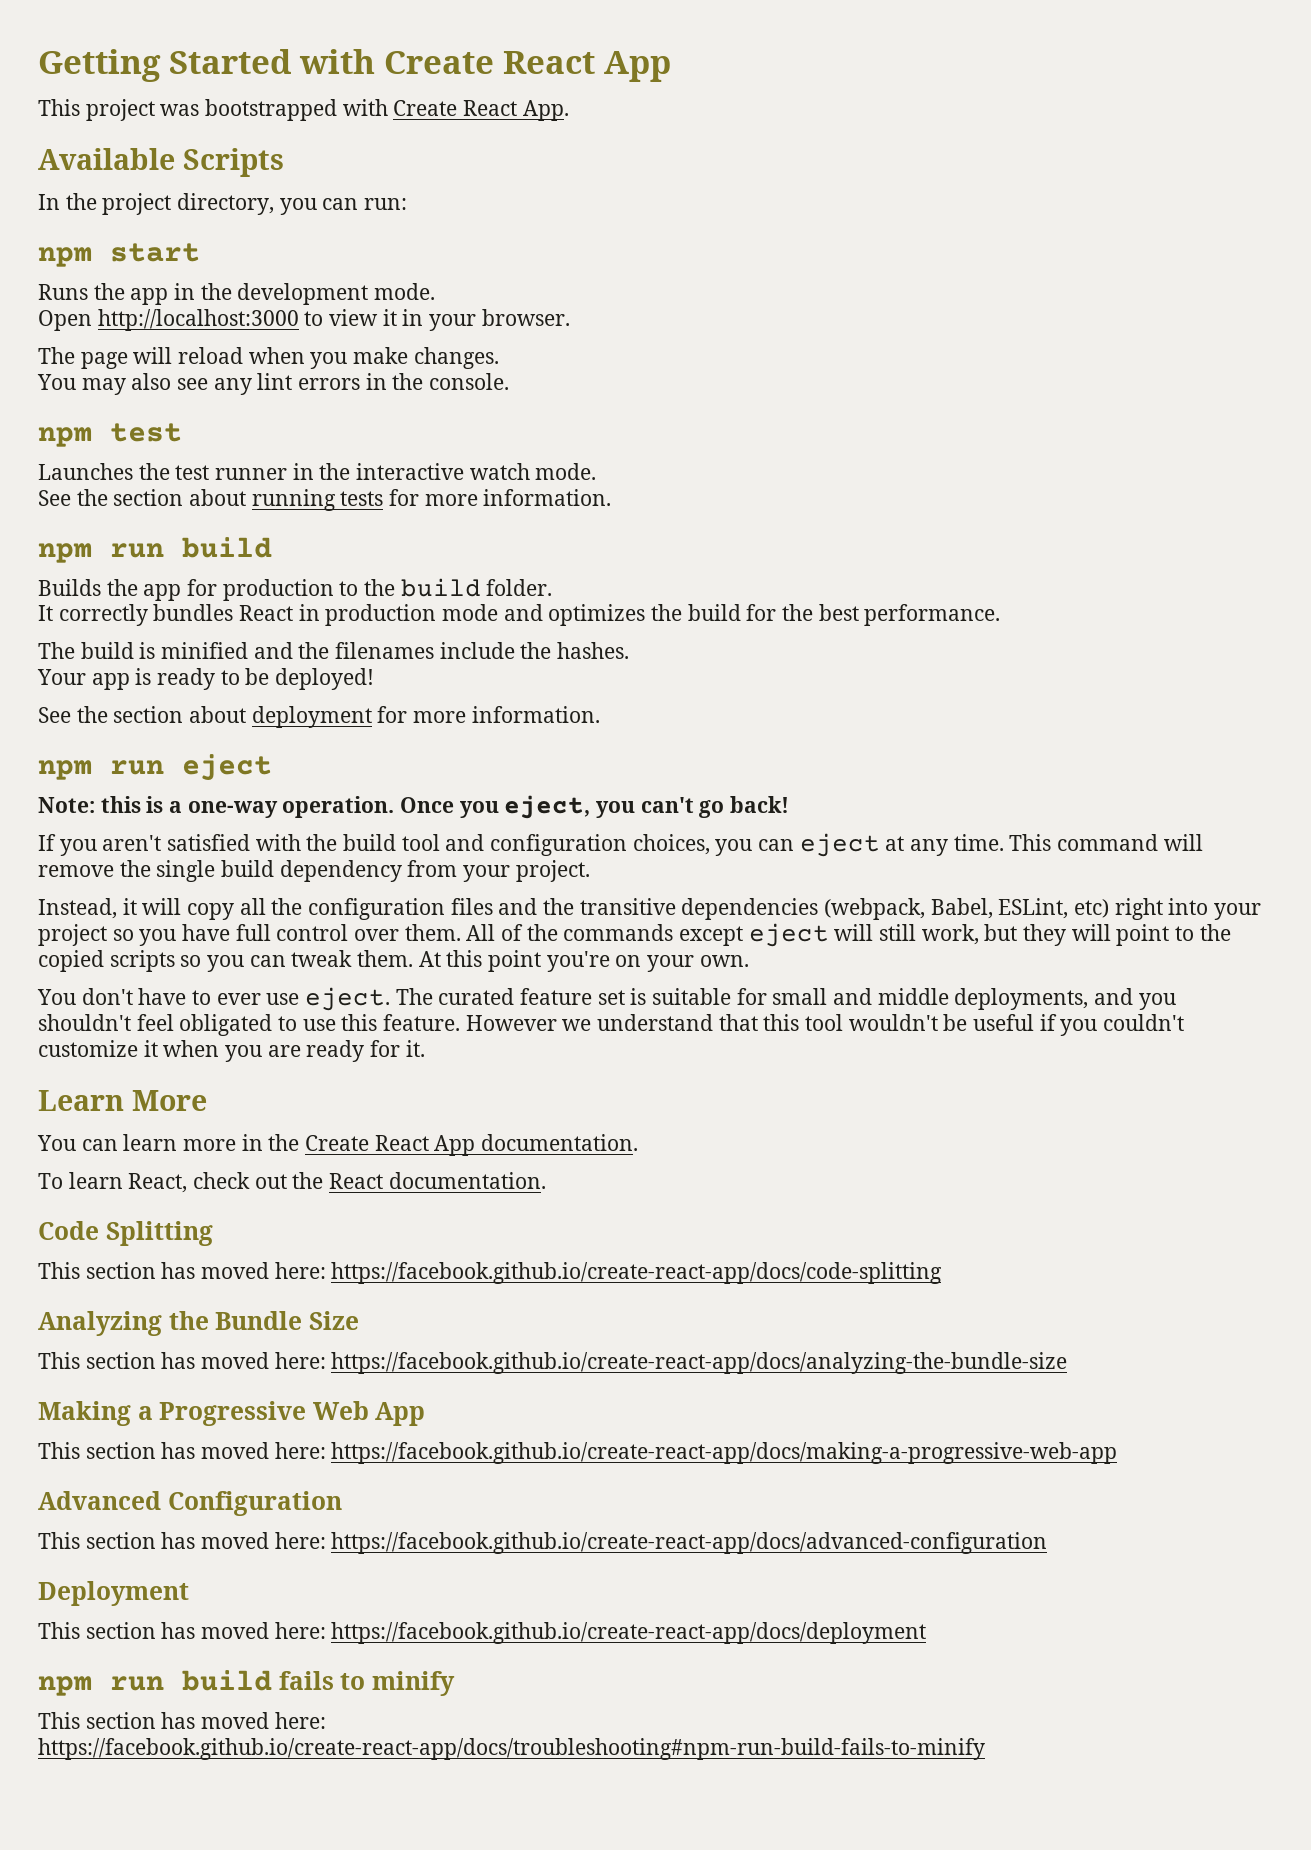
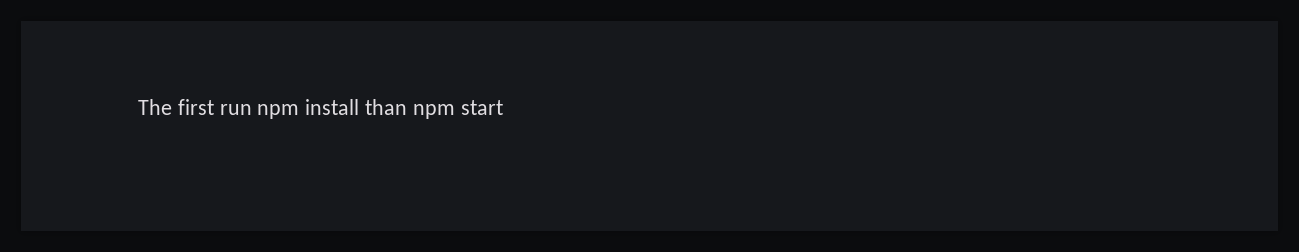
[38,49,671,82] [38,99,569,121] [38,148,284,177] [38,193,408,215] [38,243,200,267] [38,283,436,305] [38,309,570,331] [38,347,499,369] [37,373,510,395] [38,423,182,447] [38,463,597,480] [38,489,612,511] [38,537,272,563] [38,578,553,601] [38,604,1001,626] [38,642,630,659] [37,668,375,690] [38,706,600,728] [38,754,272,781] [38,795,790,819] [38,833,1203,857] [38,860,590,882] [38,898,1262,920] [38,923,1231,947] [38,950,749,972] [37,987,1176,1011] [38,1014,1185,1036] [38,1040,425,1062] [38,1090,207,1111] [37,1134,639,1156] [38,1172,546,1193] [38,1221,213,1246] [38,1262,943,1284] [38,1311,359,1336] [38,1352,1068,1374] [38,1401,426,1426] [38,1442,1118,1464] [38,1491,342,1516] [38,1532,1048,1554] [38,1581,189,1606] [38,1622,927,1644] [38,1670,455,1696] [38,1712,326,1729] [38,1738,985,1760] Getting Started with Create React App // This project was bootstrapped with Create React App. // Available Scripts // In the project directory, you can run: // npm start // Runs the app in the development mode. // Open http://localhost:3000 to view it in your browser. // The page will reload when you make changes. // You may also see any lint errors in the console. // npm test // Launches the test runner in the interactive watch mode. // See the section about running tests for more information. // npm run build // Builds the app for production to the build folder. // It correctly bundles React in production mode and optimizes the build for the best performance. // The build is minified and the filenames include the hashes. // Your app is ready to be deployed! // See the section about deployment for more information. // npm run eject // Note: this is a one-way operation. Once you eject, you can't go back! // If you aren't satisfied with the build tool and configuration choices, you can eject at any time. This command will remove the single build dependency from your project. // Instead, it will copy all the configuration files and the transitive dependencies (webpack, Babel, ESLint, etc) right into your project so you have full control over them. All of the commands except eject will still work, but they will point to the copied scripts so you can tweak them. At this point you're on your own. // You don't have to ever use eject. The curated feature set is suitable for small and middle deployments, and you shouldn't feel obligated to use this feature. However we understand that this tool wouldn't be useful if you couldn't customize it when you are ready for it. // Learn More // You can learn more in the Create React App documentation. // To learn React, check out the React documentation. // Code Splitting // This section has moved here: https://facebook.github.io/create-react-app/docs/code-splitting // Analyzing the Bundle Size // This section has moved here: https://facebook.github.io/create-react-app/docs/analyzing-the-bundle-size // Making a Progressive Web App // This section has moved here: https://facebook.github.io/create-react-app/docs/making-a-progressive-web-app // Advanced Configuration // This section has moved here: https://facebook.github.io/create-react-app/docs/advanced-configuration // Deployment // This section has moved here: https://facebook.github.io/create-react-app/docs/deployment // npm run build fails to minify // This section has moved here: https://facebook.github.io/create-react-app/docs/troubleshooting#npm-run-build-fails-to-minify -> [138,99,503,119] The first run npm install than npm start

